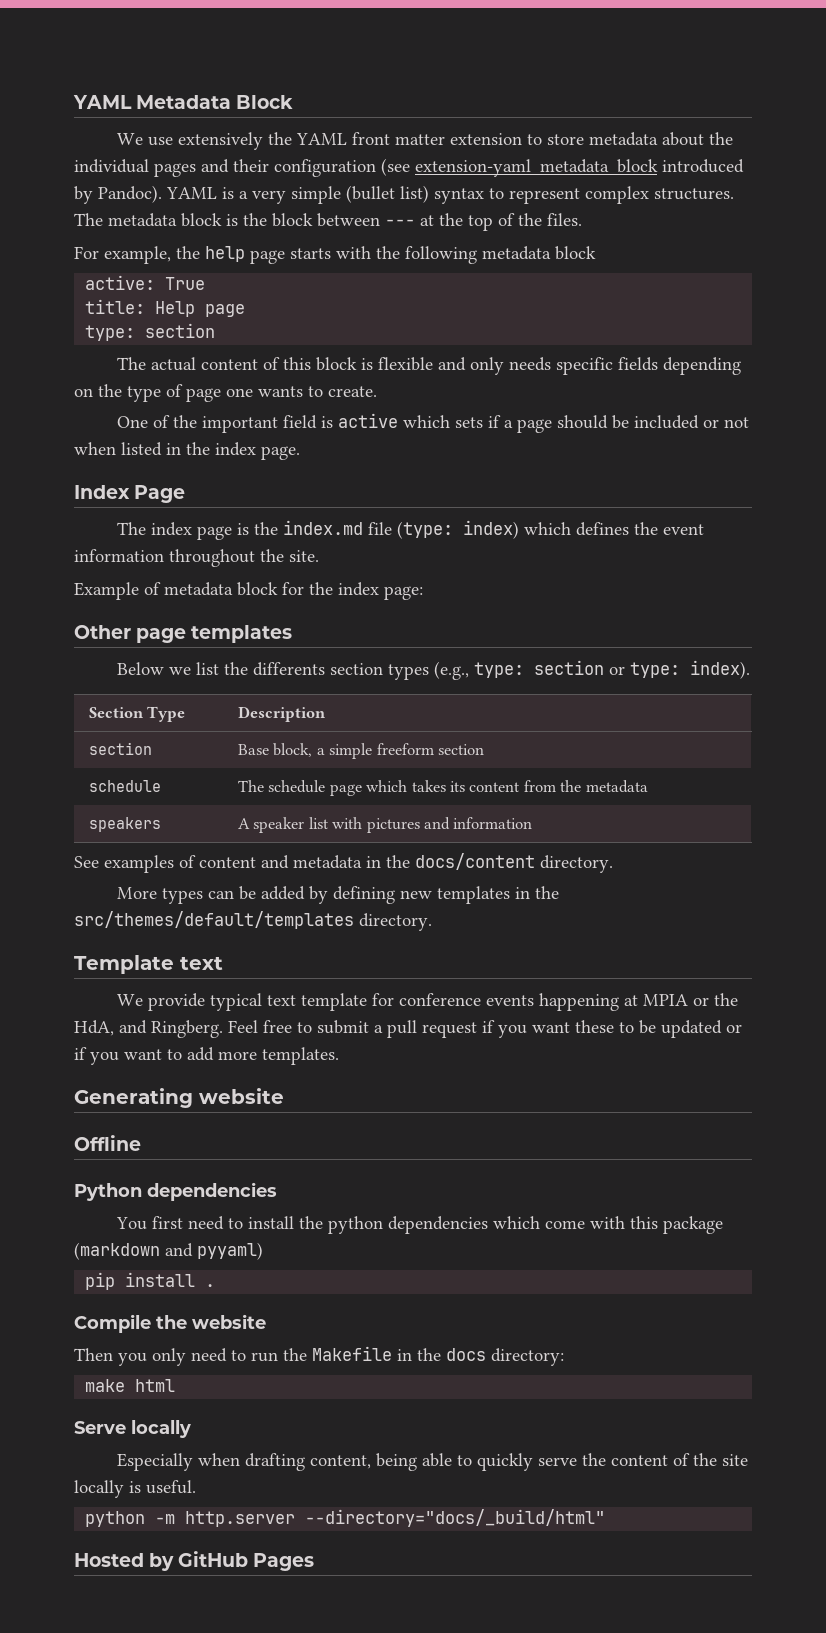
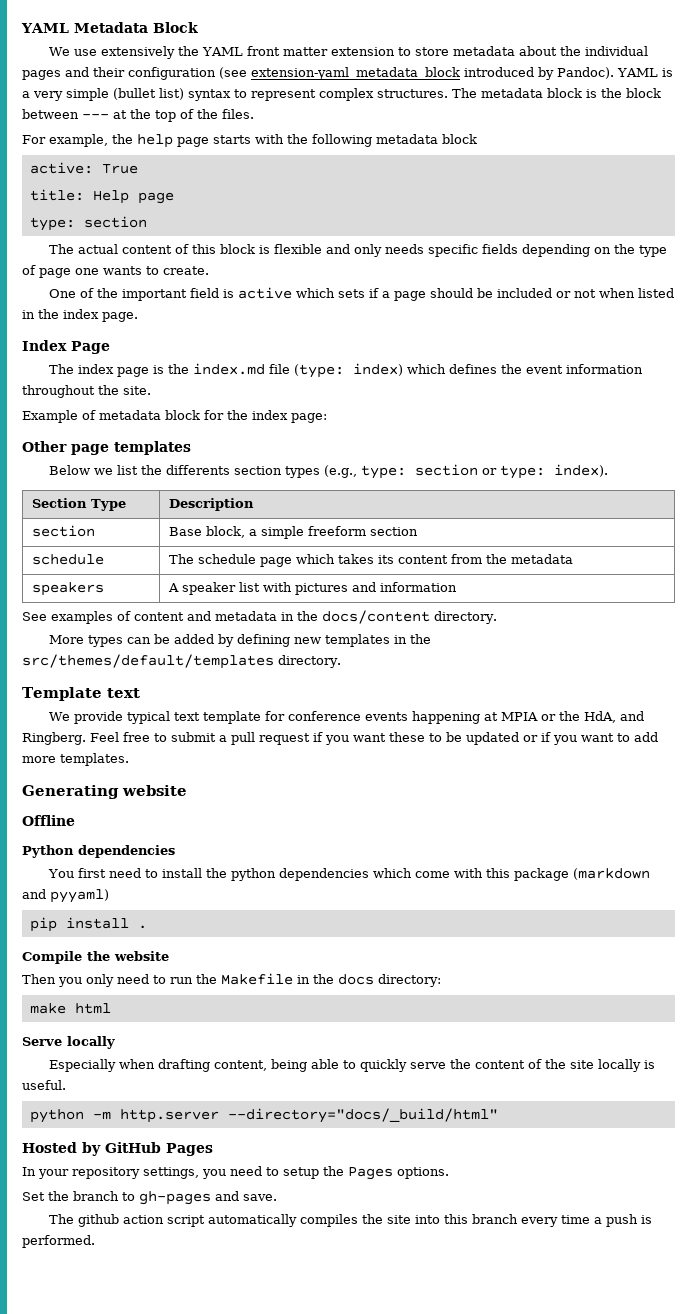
(315, 1562) none -> [22,1166,449,1180] [22,1191,277,1205] [49,1214,653,1227] [22,1235,95,1248] // In your repository settings, you need to setup the Pages options. // Set the branch to gh-pages and save. // The github action script automatically compiles the site into this branch every time a push is performed.

